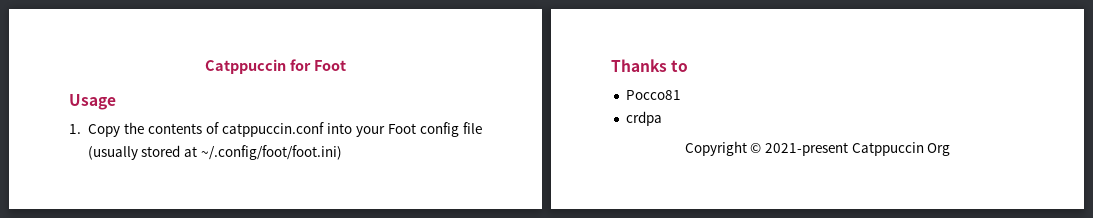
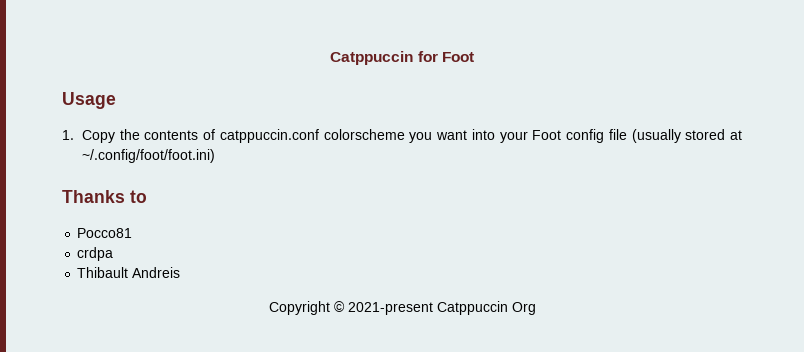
(324, 129) none -> [323,129,468,143] colorscheme you want
(662, 118) none -> [77,267,181,278] // Thibault Andreis

